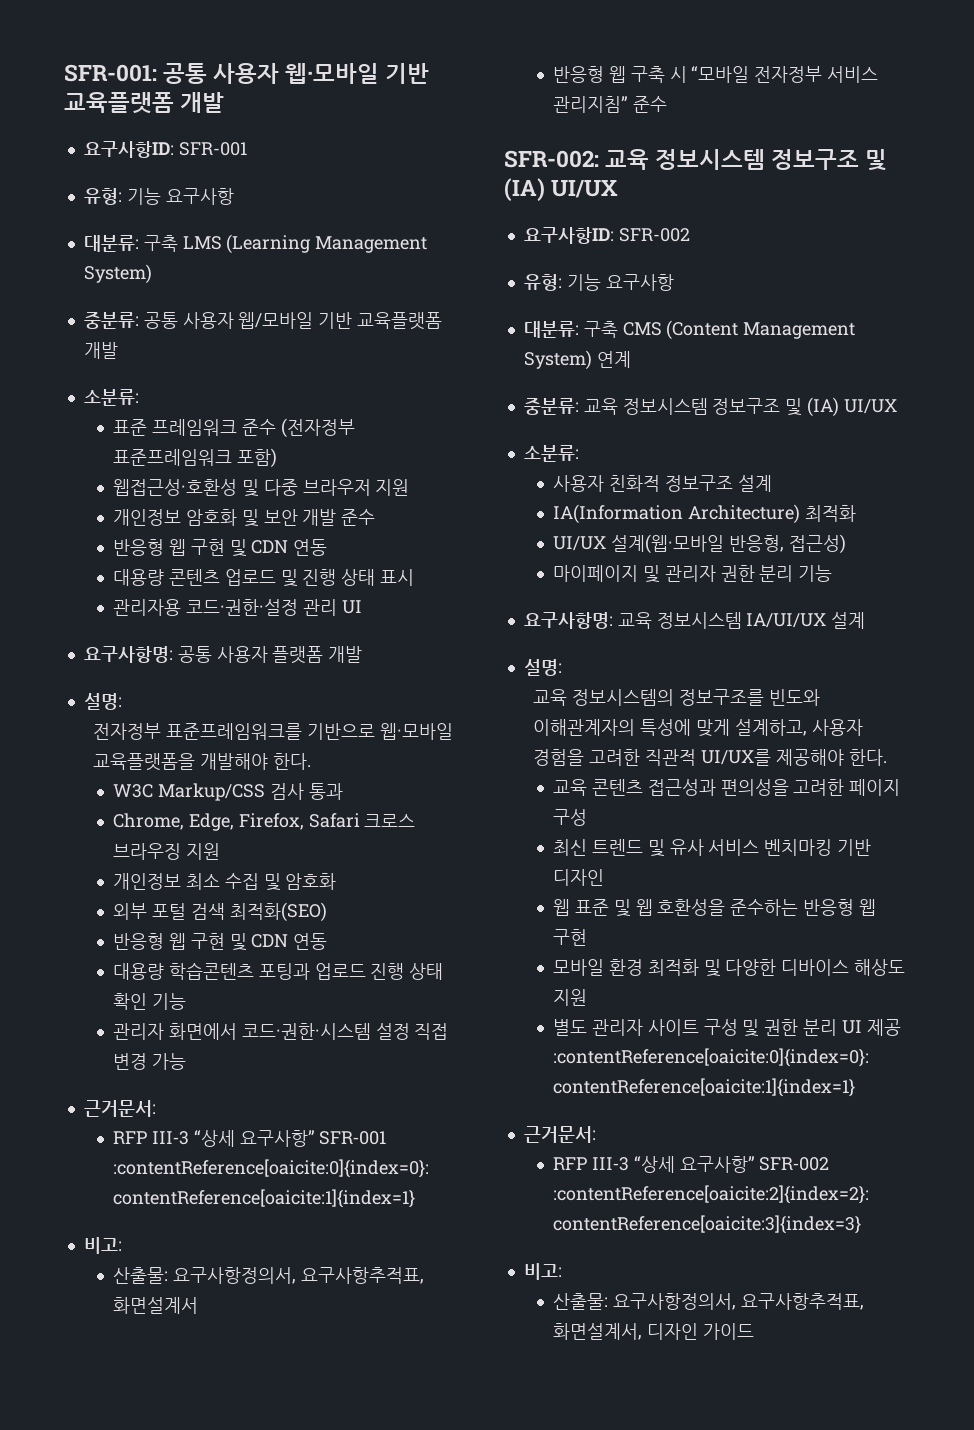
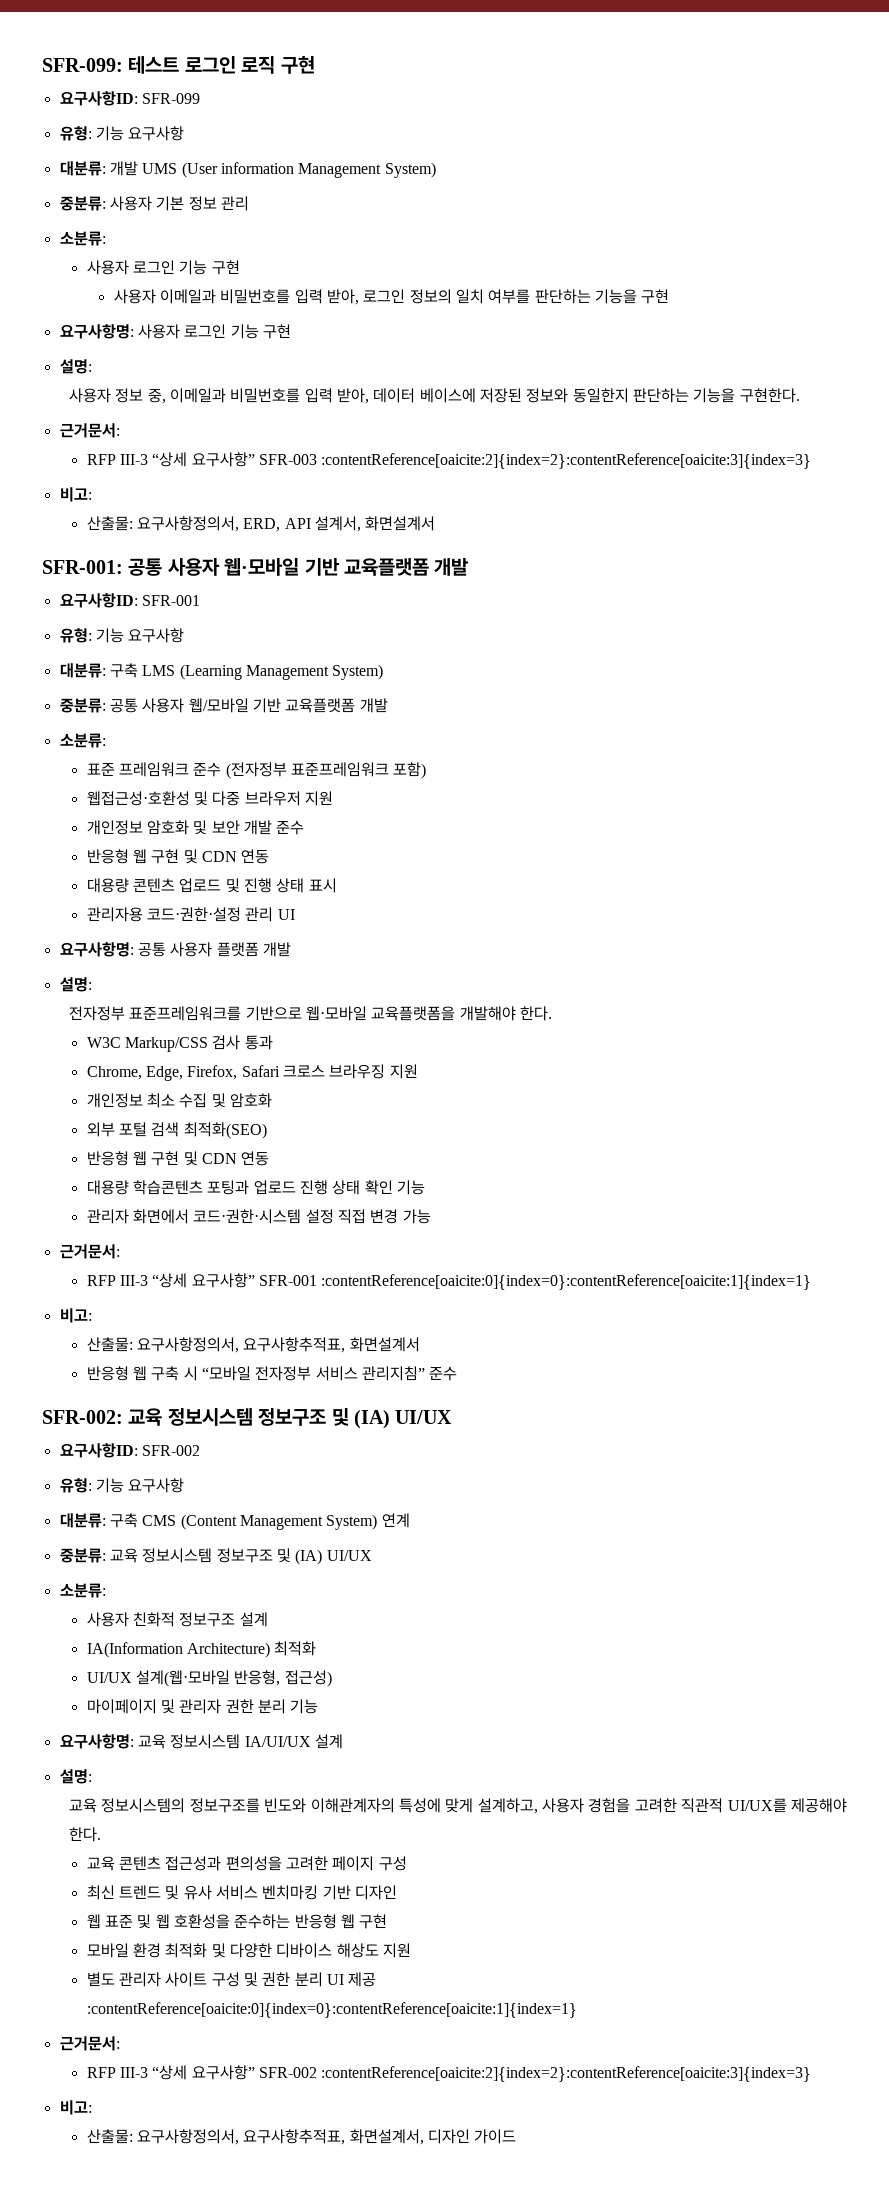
(64, 73) none -> [42,56,315,74] [59,91,200,106] [59,126,185,141] [59,161,436,178] [59,196,249,211] [59,231,106,246] [86,260,240,275] [113,289,670,305] [59,324,291,339] [59,359,92,374] [69,388,800,404] [59,423,120,438] [86,452,812,469] [59,487,92,502] [86,516,436,532] SFR-099: 테스트 로그인 로직 구현 // 요구사항ID: SFR-099 // 유형: 기능 요구사항 // 대분류: 개발 UMS (User information Management System) // 중분류: 사용자 기본 정보 관리 // 소분류: // 사용자 로그인 기능 구현 // 사용자 이메일과 비밀번호를 입력 받아, 로그인 정보의 일치 여부를 판단하는 기능을 구현 // 요구사항명: 사용자 로그인 기능 구현 // 설명: // 사용자 정보 중, 이메일과 비밀번호를 입력 받아, 데이터 베이스에 저장된 정보와 동일한지 판단하는 기능을 구현한다. // 근거문서: // RFP III‑3 “상세 요구사항” SFR‑003 :contentReference[oaicite:2]{index=2}:contentReference[oaicite:3]{index=3} // 비고: // 산출물: 요구사항정의서, ERD, API 설계서, 화면설계서 //

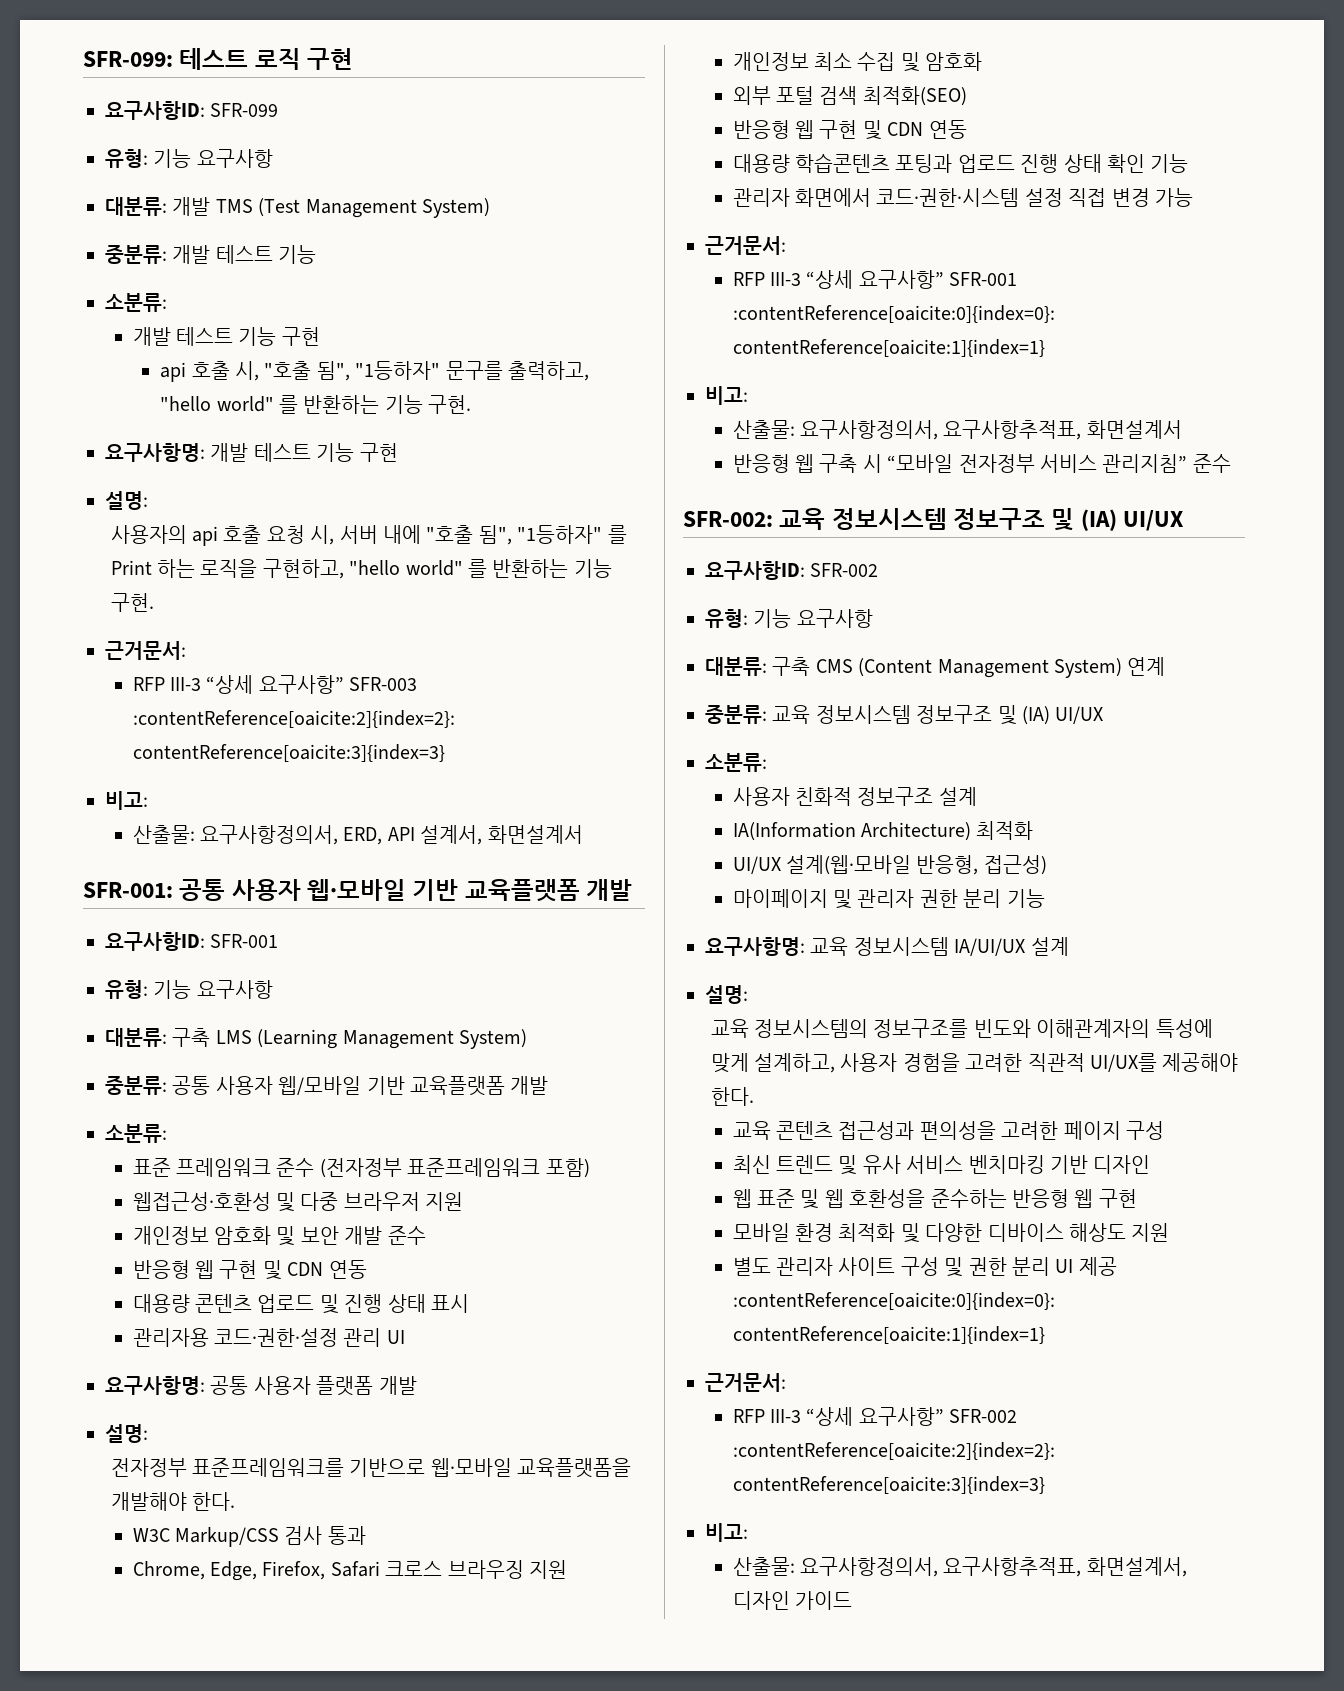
[184,56,236,74] 로그인 -> (249, 59) none
[142,162,436,178] [59,196,249,211] [59,231,106,246] [86,260,240,275] [113,289,670,305] [59,324,227,339] UMS (User information Management System) // 중분류: 사용자 기본 정보 관리 // 소분류: // 사용자 로그인 기능 구현 // 사용자 이메일과 비밀번호를 입력 받아, 로그인 정보의 일치 여부를 판단하는 기능을 구현 // 요구사항명: 사용자 로그인 -> [215,198,490,218] [105,245,317,264] [105,293,167,312] [132,327,320,346] [160,361,590,382] [160,395,472,414] [105,443,311,462] TMS (Test Management System) // 중분류: 개발 테스트 기능 // 소분류: // 개발 테스트 기능 구현 // api 호출 시, "호출 됨", "1등하자" 문구를 출력하고, "hello world" 를 반환하는 기능 구현. // 요구사항명: 개발 테스트
[69,388,800,404] 사용자 정보 중, 이메일과 비밀번호를 입력 받아, 데이터 베이스에 저장된 정보와 동일한지 판단하는 기능을 구현한다. -> [110,525,627,546] [110,559,612,579] [110,593,154,612] 사용자의 api 호출 요청 시, 서버 내에 "호출 됨", "1등하자" 를 Print 하는 로직을 구현하고, "hello world" 를 반환하는 기능 구현.

